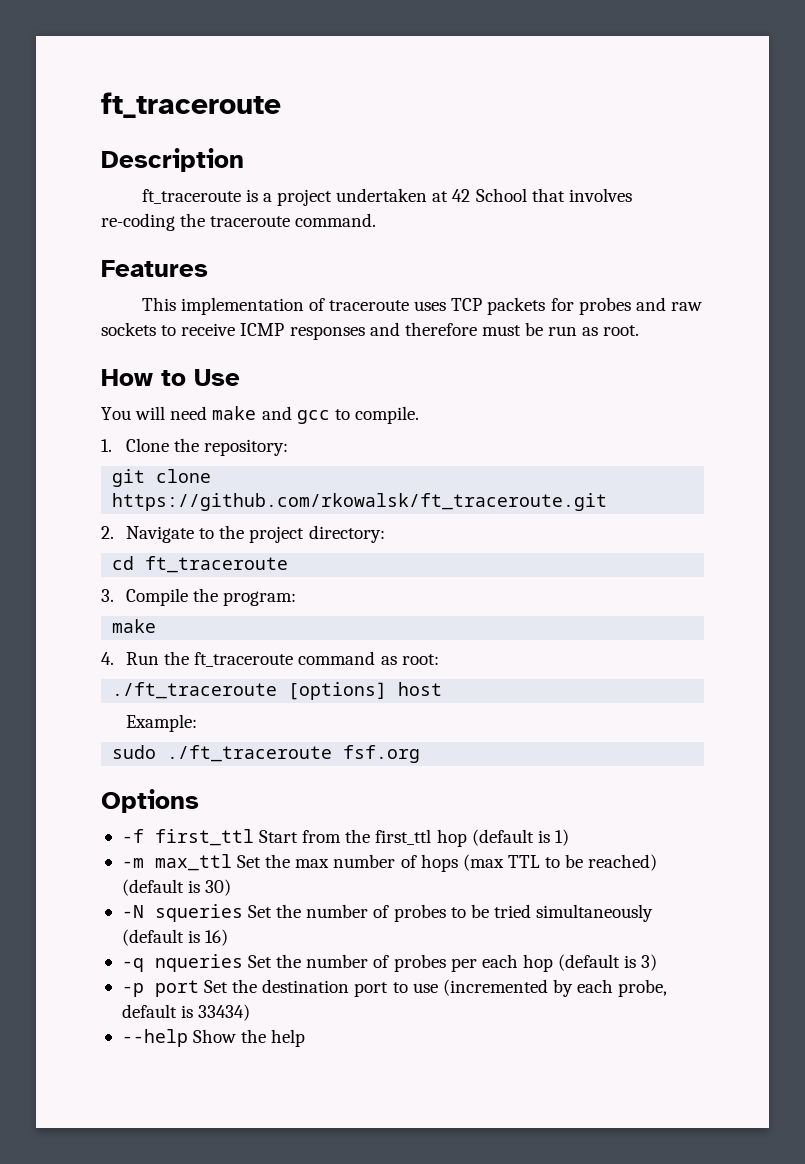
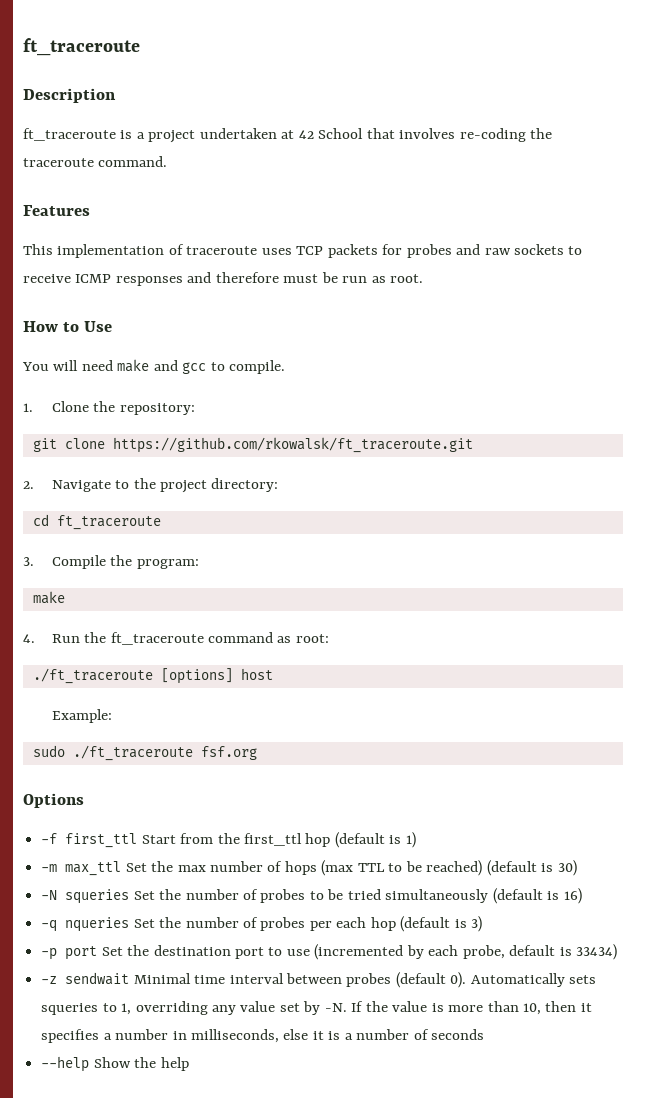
(251, 1012) none -> [41,972,597,988] [41,1001,592,1015] [41,1029,485,1043] // -z sendwait Minimal time interval between probes (default 0). Automatically sets squeries to 1, overriding any value set by -N. If the value is more than 10, then it specifies a number in milliseconds, else it is a number of seconds

